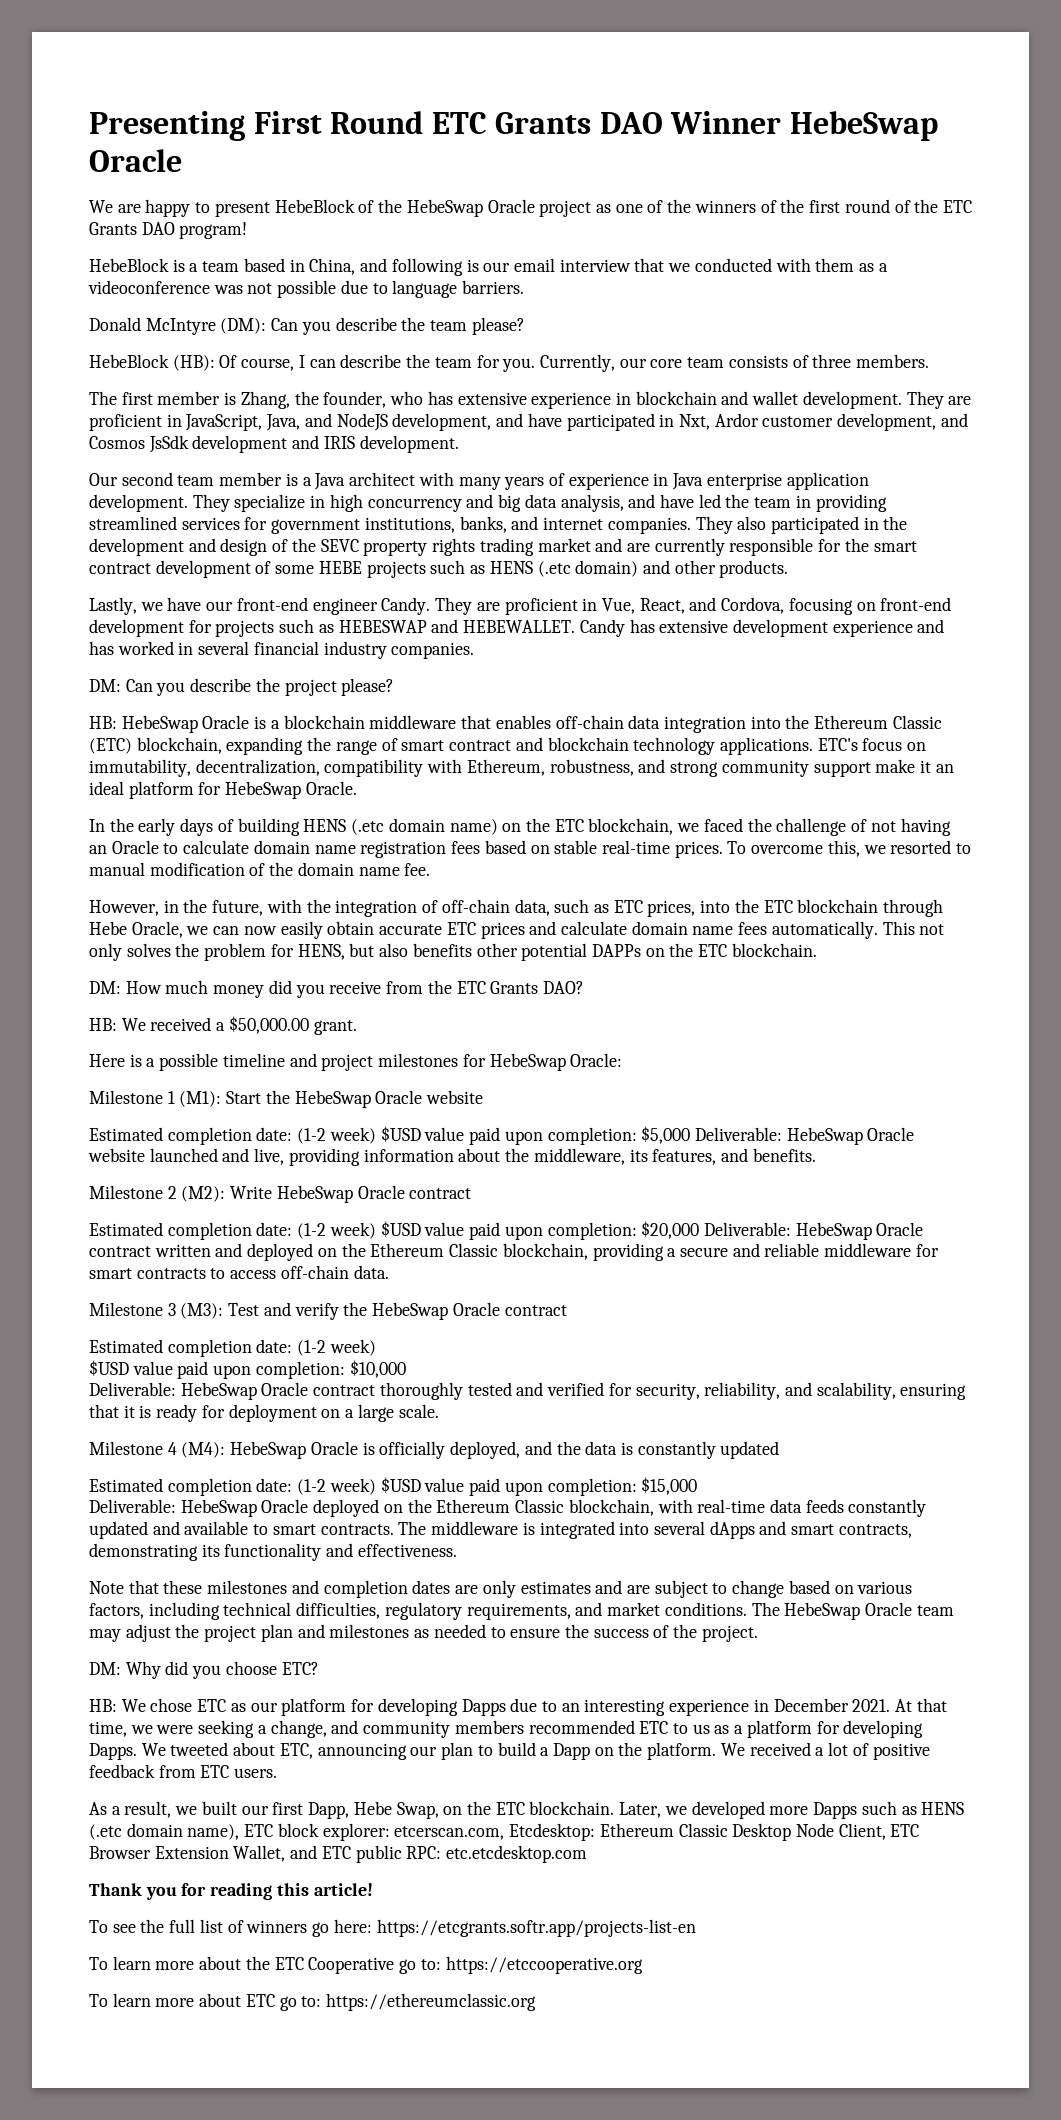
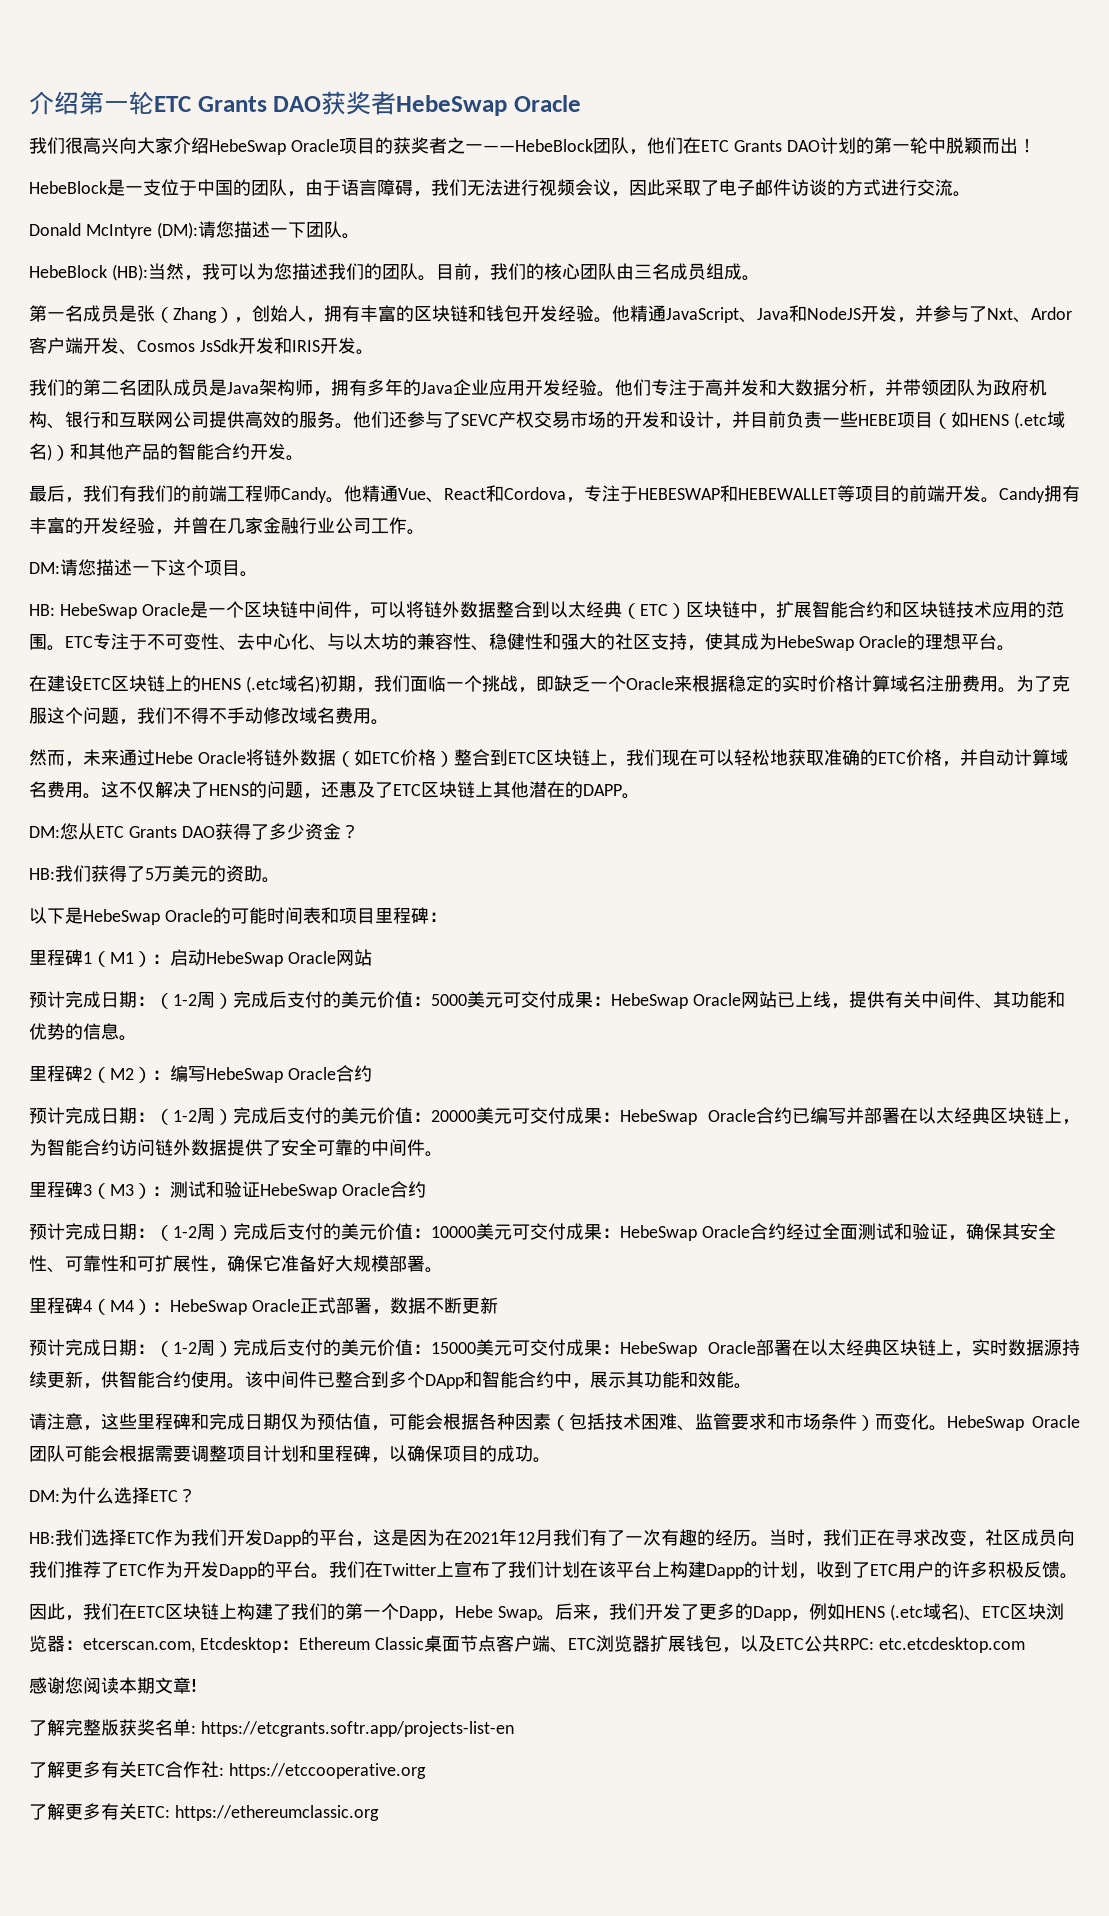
[89,111,782,141] Presenting First Round ETC Grants DAO Winner -> [29,91,397,115] 介绍第一轮ETC Grants DAO获奖者
[89,199,972,217] [89,222,248,239] [89,258,888,276] [88,280,525,298] [89,317,525,335] [89,354,930,372] [89,391,972,409] [89,413,968,431] [89,435,459,453] [89,472,869,490] [89,494,887,512] [89,516,908,534] [89,538,917,556] [89,560,789,578] [89,597,952,615] [89,619,945,637] [89,641,475,659] [89,678,395,696] [89,715,942,733] [89,737,927,755] [89,759,954,777] [89,781,357,799] [89,818,951,836] [89,840,972,858] [89,862,431,876] [89,899,944,917] [89,921,945,939] [89,943,817,961] [89,980,584,998] [89,1016,357,1035] [89,1053,623,1071] [89,1090,484,1108] [89,1126,915,1145] [88,1148,816,1166] [89,1185,472,1203] [89,1221,924,1240] [89,1243,939,1261] [89,1265,389,1279] [89,1302,567,1320] [89,1339,376,1357] [89,1360,406,1379] [89,1382,967,1400] [89,1404,439,1422] [89,1441,780,1459] [89,1477,698,1496] [89,1499,927,1517] [89,1521,912,1539] [89,1543,457,1561] [89,1580,913,1598] [89,1602,954,1620] [89,1624,758,1642] [89,1661,319,1679] [89,1698,947,1716] [89,1720,924,1738] [89,1742,930,1760] [89,1764,278,1778] [89,1801,965,1819] [89,1823,920,1841] [89,1845,588,1863] [89,1883,373,1900] [89,1919,696,1937] [89,1956,643,1974] [89,1993,322,2011] We are happy to present HebeBlock of the HebeSwap Oracle project as one of the winners of the first round of the ETC Grants DAO program! // HebeBlock is a team based in China, and following is our email interview that we conducted with them as a videoconference was not possible due to language barriers. // Donald McIntyre (DM): Can you describe the team please? // HebeBlock (HB): Of course, I can describe the team for you. Currently, our core team consists of three members. // The first member is Zhang, the founder, who has extensive experience in blockchain and wallet development. They are proficient in JavaScript, Java, and NodeJS development, and have participated in Nxt, Ardor customer development, and Cosmos JsSdk development and IRIS development. // Our second team member is a Java architect with many years of experience in Java enterprise application development. They specialize in high concurrency and big data analysis, and have led the team in providing streamlined services for government institutions, banks, and internet companies. They also participated in the development and design of the SEVC property rights trading market and are currently responsible for the smart contract development of some HEBE projects such as HENS (.etc domain) and other products. // Lastly, we have our front-end engineer Candy. They are proficient in Vue, React, and Cordova, focusing on front-end development for projects such as HEBESWAP and HEBEWALLET. Candy has extensive development experience and has worked in several financial industry companies. // DM: Can you describe the project please? // HB: HebeSwap Oracle is a blockchain middleware that enables off-chain data integration into the Ethereum Classic (ETC) blockchain, expanding the range of smart contract and blockchain technology applications. ETC's focus on immutability, decentralization, compatibility with Ethereum, robustness, and strong community support make it an ideal platform for HebeSwap Oracle. // In the early days of building HENS (.etc domain name) on the ETC blockchain, we faced the challenge of not having an Oracle to calculate domain name registration fees based on stable real-time prices. To overcome this, we resorted to manual modification of the domain name fee. // However, in the future, with the integration of off-chain data, such as ETC prices, into the ETC blockchain through Hebe Oracle, we can now easily obtain accurate ETC prices and calculate domain name fees automatically. This not only solves the problem for HENS, but also benefits other potential DAPPs on the ETC blockchain. // DM: How much money did you receive from the ETC Grants DAO? // HB: We received a $50,000.00 grant. // Here is a possible timeline and project milestones for HebeSwap Oracle: // Milestone 1 (M1): Start the HebeSwap Oracle website // Estimated completion date: (1-2 week) $USD value paid upon completion: $5,000 Deliverable: HebeSwap Oracle website launched and live, providing information about the middleware, its features, and benefits. // Milestone 2 (M2): Write HebeSwap Oracle contract // Estimated completion date: (1-2 week) $USD value paid upon completion: $20,000 Deliverable: HebeSwap Oracle contract written and deployed on the Ethereum Classic blockchain, providing a secure and reliable middleware for smart contracts to access off-chain data. // Milestone 3 (M3): Test and verify the HebeSwap Oracle contract // Estimated completion date: (1-2 week) // $USD value paid upon completion: $10,000 // Deliverable: HebeSwap Oracle contract thoroughly tested and verified for security, reliability, and scalability, ensuring that it is ready for deployment on a large scale. // Milestone 4 (M4): HebeSwap Oracle is officially deployed, and the data is constantly updated // Estimated completion date: (1-2 week) $USD value paid upon completion: $15,000 // Deliverable: HebeSwap Oracle deployed on the Ethereum Classic blockchain, with real-time data feeds constantly updated and available to smart contracts. The middleware is integrated into several dApps and smart contracts, demonstrating its functionality and effectiveness. // Note that these milestones and completion dates are only estimates and are subject to change based on various factors, including technical difficulties, regulatory requirements, and market conditions. The HebeSwap Oracle team may adjust the project plan and milestones as needed to ensure the success of the project. // DM: Why did you choose ETC? // HB: We chose ETC as our platform for developing Dapps due to an interesting experience in December 2021. At that time, we were seeking a change, and community members recommended ETC to us as a platform for developing Dapps. We tweeted about ETC, announcing our plan to build a Dapp on the platform. We received a lot of positive feedback from ETC users. // As a result, we built our first Dapp, Hebe Swap, on the ETC blockchain. Later, we developed more Dapps such as HENS (.etc domain name), ETC block explorer: etcerscan.com, Etcdesktop: Ethereum Classic Desktop Node Client, ETC Browser Extension Wallet, and ETC public RPC: etc.etcdesktop.com // Thank you for reading this article! // To see the full list of winners go here: https://etcgrants.softr.app/projects-list-en // To learn more about the ETC Cooperative go to: https://etccooperative.org // To learn more about ETC go to: -> [29,137,1036,155] [29,179,971,197] [29,221,360,239] [29,263,760,281] [29,305,1072,323] [29,337,374,355] [29,379,1047,397] [29,411,1065,429] [29,443,304,461] [29,485,1080,503] [29,517,425,535] [29,559,258,577] [29,601,1064,619] [29,633,1015,651] [29,675,1070,693] [29,707,389,725] [29,749,1068,767] [29,781,640,799] [29,823,359,840] [29,865,280,883] [29,907,447,925] [29,949,372,967] [29,991,1065,1009] [29,1023,137,1041] [29,1065,372,1083] [29,1107,1080,1125] [29,1139,443,1157] [29,1181,426,1199] [29,1223,1056,1241] [29,1255,443,1273] [29,1297,498,1315] [29,1339,1080,1357] [29,1371,752,1389] [29,1413,1080,1431] [29,1445,551,1463] [29,1487,196,1504] [29,1529,1075,1547] [29,1561,1078,1579] [29,1603,1064,1621] [29,1635,1025,1653] [29,1677,197,1694] [29,1719,514,1737] [29,1761,426,1779] [29,1803,170,1820] 我们很高兴向大家介绍HebeSwap Oracle项目的获奖者之一——HebeBlock团队，他们在ETC Grants DAO计划的第一轮中脱颖而出！ // HebeBlock是一支位于中国的团队，由于语言障碍，我们无法进行视频会议，因此采取了电子邮件访谈的方式进行交流。 // Donald McIntyre (DM):请您描述一下团队。 // HebeBlock (HB):当然，我可以为您描述我们的团队。目前，我们的核心团队由三名成员组成。 // 第一名成员是张（Zhang），创始人，拥有丰富的区块链和钱包开发经验。他精通JavaScript、Java和NodeJS开发，并参与了Nxt、Ardor客户端开发、Cosmos JsSdk开发和IRIS开发。 // 我们的第二名团队成员是Java架构师，拥有多年的Java企业应用开发经验。他们专注于高并发和大数据分析，并带领团队为政府机构、银行和互联网公司提供高效的服务。他们还参与了SEVC产权交易市场的开发和设计，并目前负责一些HEBE项目（如HENS (.etc域名)）和其他产品的智能合约开发。 // 最后，我们有我们的前端工程师Candy。他精通Vue、React和Cordova，专注于HEBESWAP和HEBEWALLET等项目的前端开发。Candy拥有丰富的开发经验，并曾在几家金融行业公司工作。 // DM:请您描述一下这个项目。 // HB: HebeSwap Oracle是一个区块链中间件，可以将链外数据整合到以太经典（ETC）区块链中，扩展智能合约和区块链技术应用的范围。ETC专注于不可变性、去中心化、与以太坊的兼容性、稳健性和强大的社区支持，使其成为HebeSwap Oracle的理想平台。 // 在建设ETC区块链上的HENS (.etc域名)初期，我们面临一个挑战，即缺乏一个Oracle来根据稳定的实时价格计算域名注册费用。为了克服这个问题，我们不得不手动修改域名费用。 // 然而，未来通过Hebe Oracle将链外数据（如ETC价格）整合到ETC区块链上，我们现在可以轻松地获取准确的ETC价格，并自动计算域名费用。这不仅解决了HENS的问题，还惠及了ETC区块链上其他潜在的DAPP。 // DM:您从ETC Grants DAO获得了多少资金？ // HB:我们获得了5万美元的资助。 // 以下是HebeSwap Oracle的可能时间表和项目里程碑： // 里程碑1（M1）：启动HebeSwap Oracle网站 // 预计完成日期：（1-2周）完成后支付的美元价值：5000美元可交付成果：HebeSwap Oracle网站已上线，提供有关中间件、其功能和优势的信息。 // 里程碑2（M2）：编写HebeSwap Oracle合约 // 预计完成日期：（1-2周）完成后支付的美元价值：20000美元可交付成果：HebeSwap Oracle合约已编写并部署在以太经典区块链上，为智能合约访问链外数据提供了安全可靠的中间件。 // 里程碑3（M3）：测试和验证HebeSwap Oracle合约 // 预计完成日期：（1-2周）完成后支付的美元价值：10000美元可交付成果：HebeSwap Oracle合约经过全面测试和验证，确保其安全性、可靠性和可扩展性，确保它准备好大规模部署。 // 里程碑4（M4）：HebeSwap Oracle正式部署，数据不断更新 // 预计完成日期：（1-2周）完成后支付的美元价值：15000美元可交付成果：HebeSwap Oracle部署在以太经典区块链上，实时数据源持续更新，供智能合约使用。该中间件已整合到多个DApp和智能合约中，展示其功能和效能。 // 请注意，这些里程碑和完成日期仅为预估值，可能会根据各种因素（包括技术困难、监管要求和市场条件）而变化。HebeSwap Oracle团队可能会根据需要调整项目计划和里程碑，以确保项目的成功。 // DM:为什么选择ETC？ // HB:我们选择ETC作为我们开发Dapp的平台，这是因为在2021年12月我们有了一次有趣的经历。当时，我们正在寻求改变，社区成员向我们推荐了ETC作为开发Dapp的平台。我们在Twitter上宣布了我们计划在该平台上构建Dapp的计划，收到了ETC用户的许多积极反馈。 // 因此，我们在ETC区块链上构建了我们的第一个Dapp，Hebe Swap。后来，我们开发了更多的Dapp，例如HENS (.etc域名)、ETC区块浏览器：etcerscan.com, Etcdesktop：Ethereum Classic桌面节点客户端、ETC浏览器扩展钱包，以及ETC公共RPC: etc.etcdesktop.com // 感谢您阅读本期文章! // 了解完整版获奖名单: https://etcgrants.softr.app/projects-list-en // 了解更多有关ETC合作社: https://etccooperative.org // 了解更多有关ETC:

